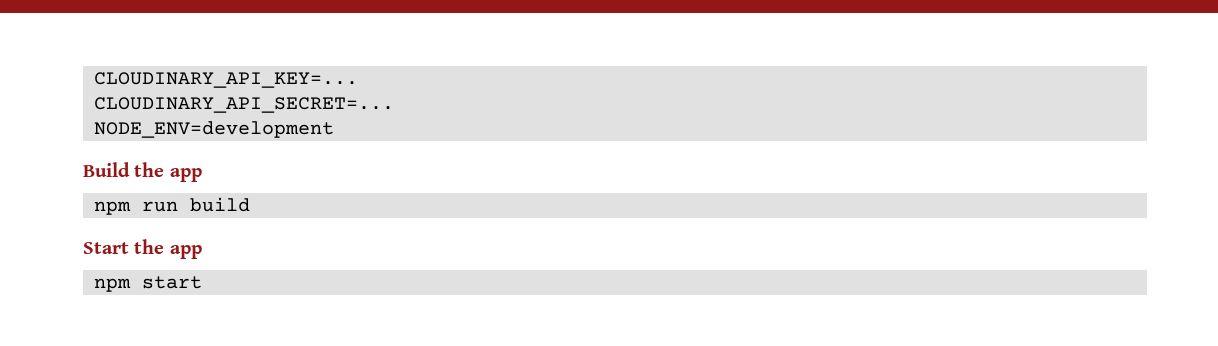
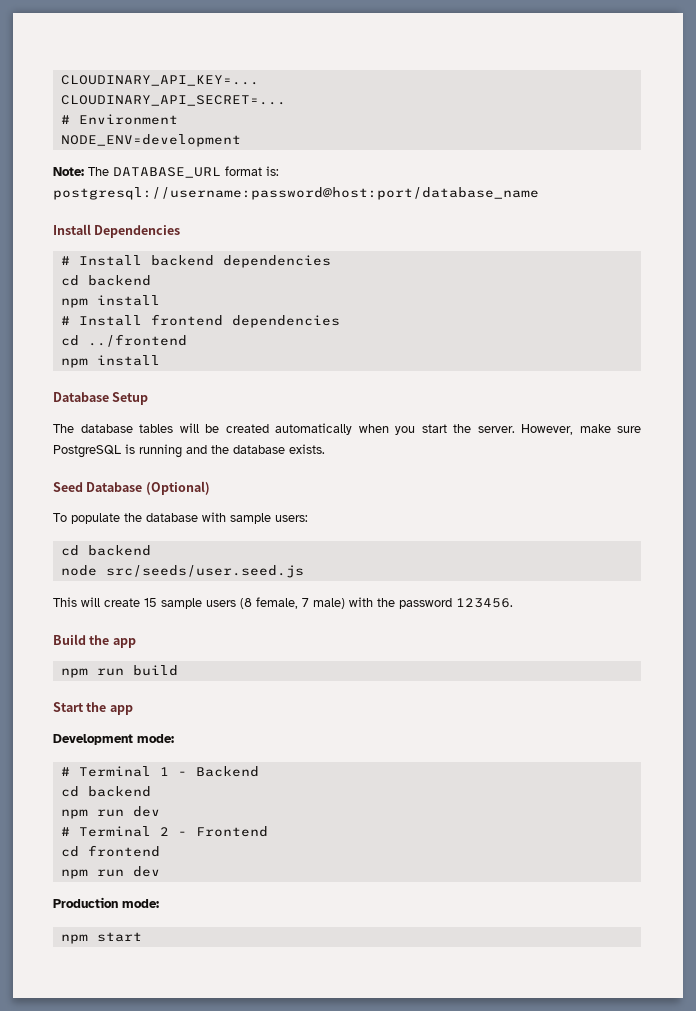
(395, 105) none -> [60,114,178,125] // # Environment
(335, 129) none -> [53,166,279,178] [53,187,539,200] [53,224,181,238] [60,255,331,268] [60,275,151,286] [60,295,160,308] [60,314,340,328] [60,334,187,347] [60,355,160,368] [53,392,149,405] [53,423,641,435] [53,444,325,458] [53,481,210,495] [53,512,308,524] [60,545,151,556] [60,565,304,578] [53,597,513,609] // Note: The DATABASE_URL format is: postgresql://username:password@host:port/database_name // Install Dependencies // # Install backend dependencies // cd backend // npm install // # Install frontend dependencies // cd ../frontend // npm install // Database Setup // The database tables will be created automatically when you start the server. However, make sure PostgreSQL is running and the database exists. // Seed Database (Optional) // To populate the database with sample users: // cd backend // node src/seeds/user.seed.js // This will create 15 sample users (8 female, 7 male) with the password 123456.
(202, 252) none -> [53,734,174,745] [60,766,259,777] [60,786,151,797] [60,806,160,819] [60,826,268,837] [60,845,160,857] [60,866,160,879] [53,897,159,908] // Development mode: // # Terminal 1 - Backend // cd backend // npm run dev // # Terminal 2 - Frontend // cd frontend // npm run dev // Production mode:

